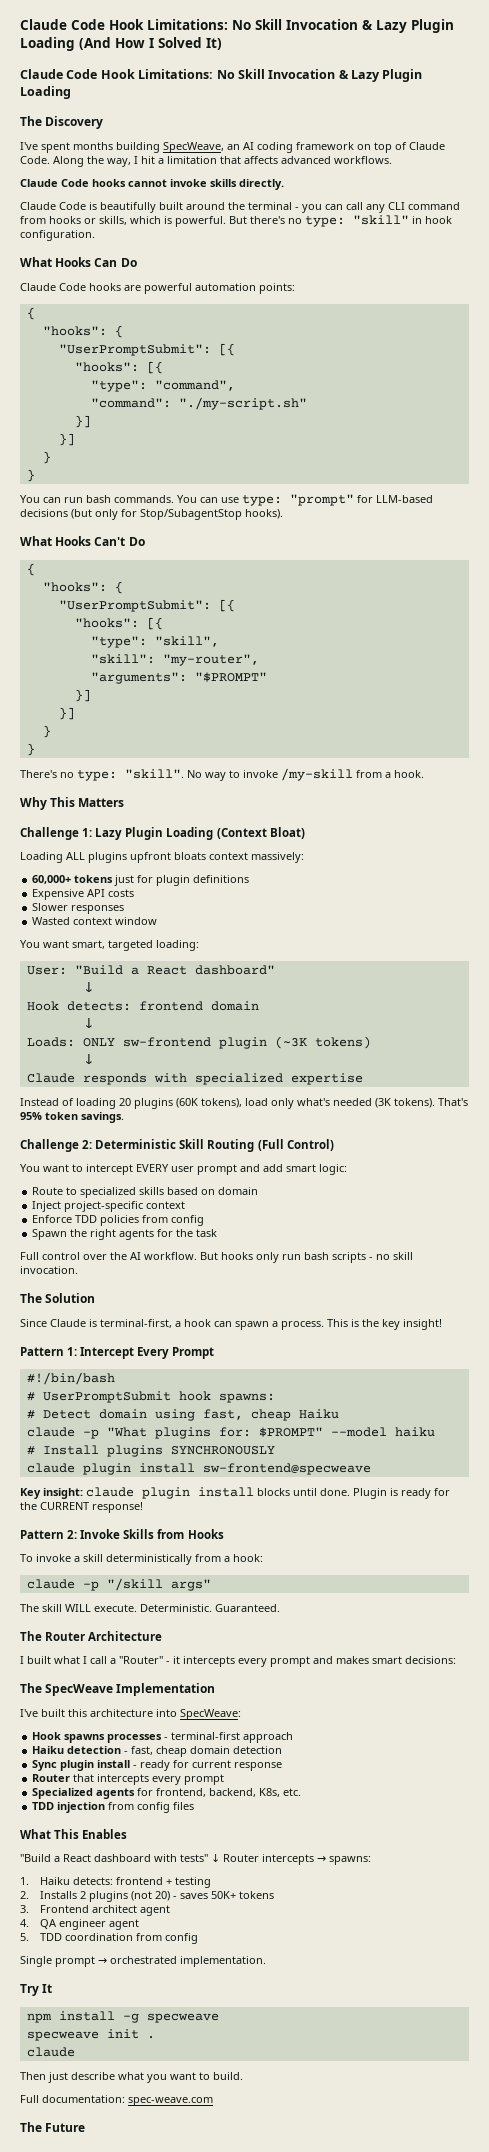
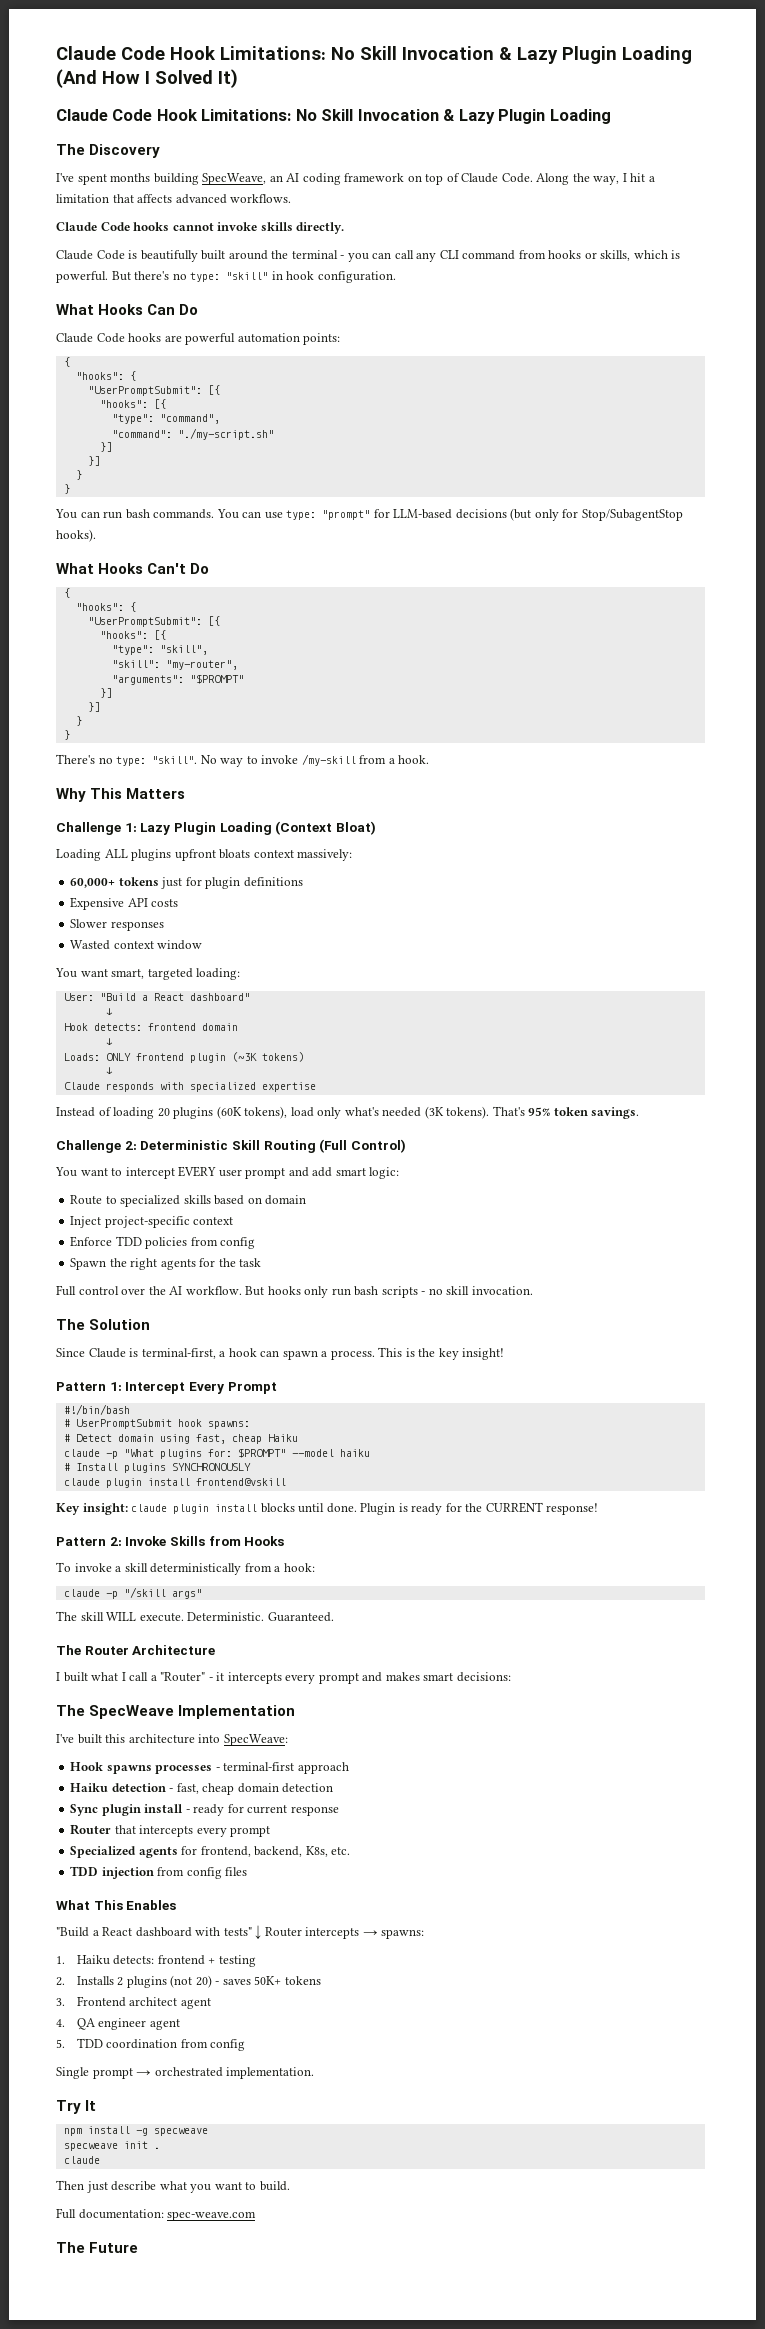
[122,1037,211,1047] sw-frontend -> [135,1053,184,1061] frontend
[202,1463,371,1475] sw-frontend@specweave -> [195,1478,286,1486] frontend@vskill

